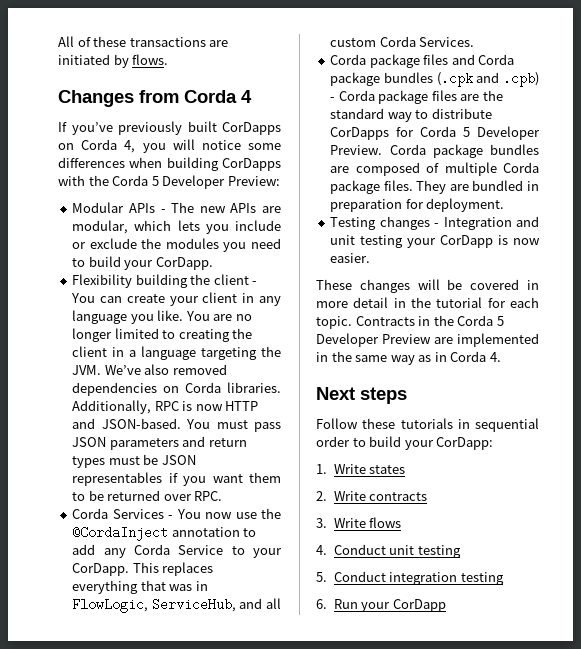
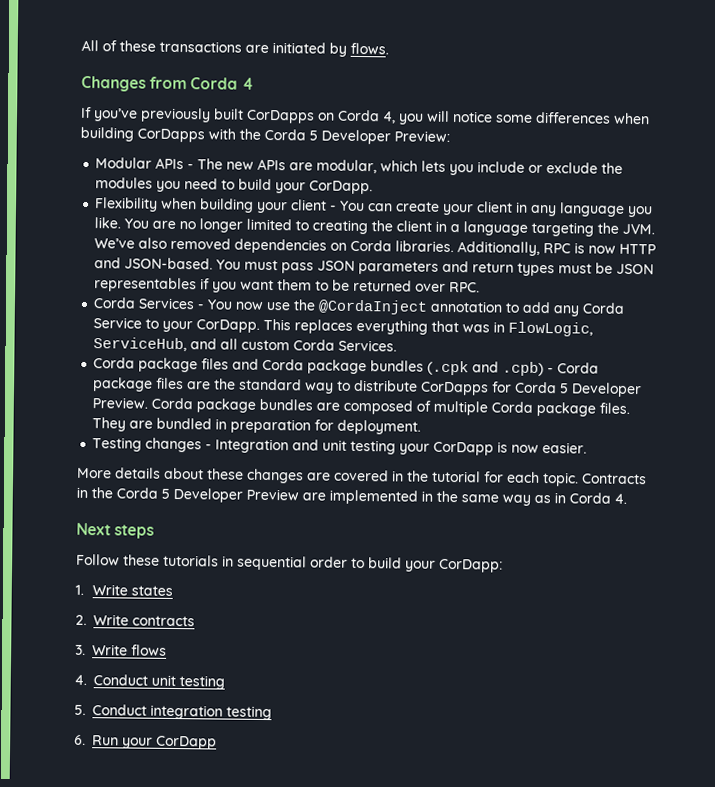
[135,274,211,288] building the -> [161,197,289,214] when building your
[316,279,539,293] [316,297,389,308] These changes will be covered in more detail -> [77,467,389,484] More details about these changes are covered

